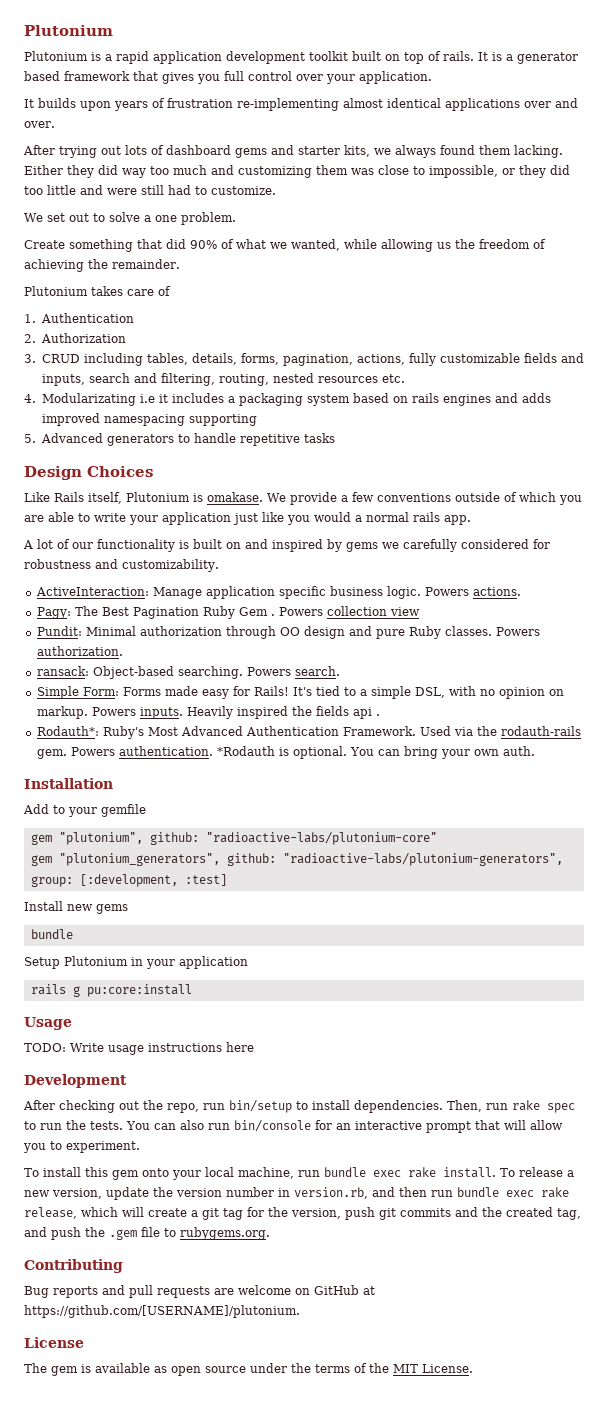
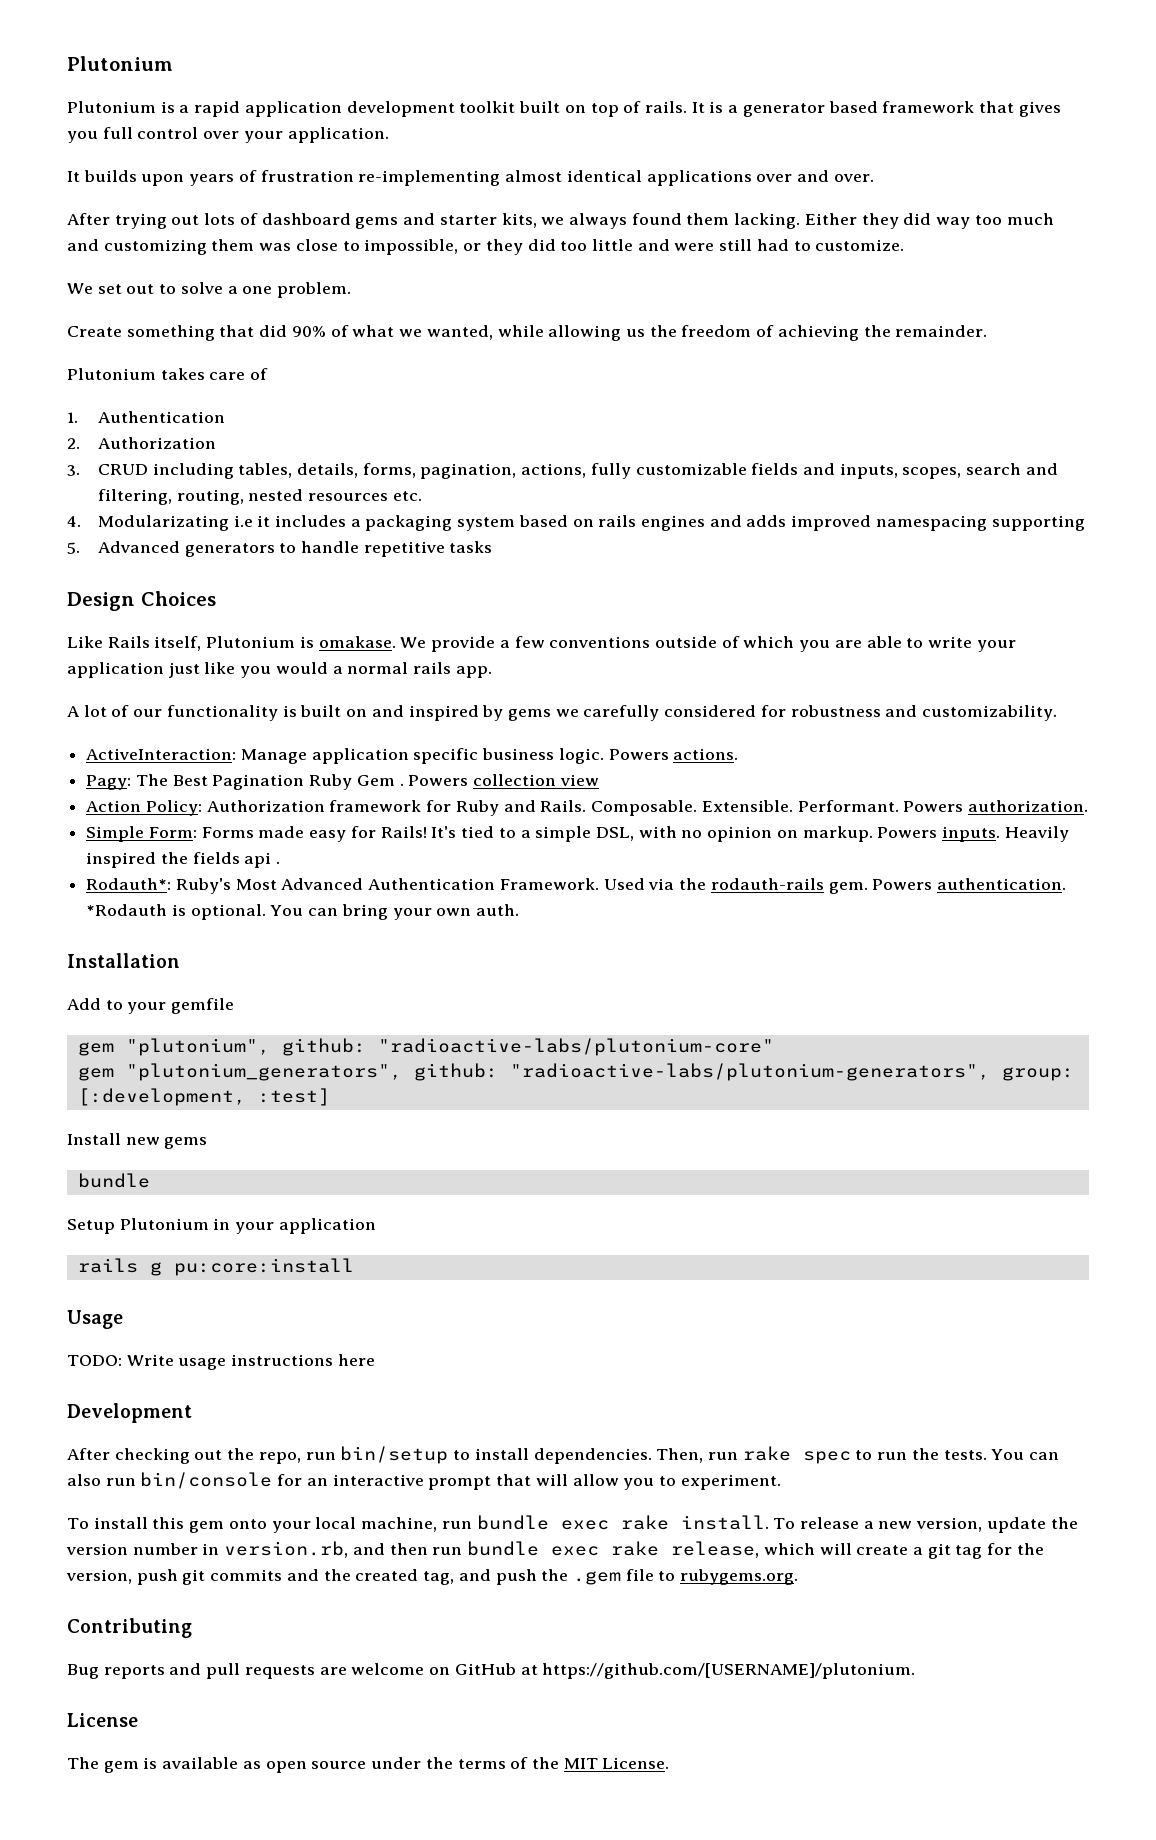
(85, 380) none -> [902,467,962,479] scopes,
[36,626,540,639] [36,646,123,656] [36,666,340,679] Pundit: Minimal authorization through OO design and pure Ruby classes. Powers authorization. // ransack: Object-based searching. Powers search. -> [86,800,1088,816] Action Policy: Authorization framework for Ruby and Rails. Composable. Extensible. Performant. Powers authorization.

